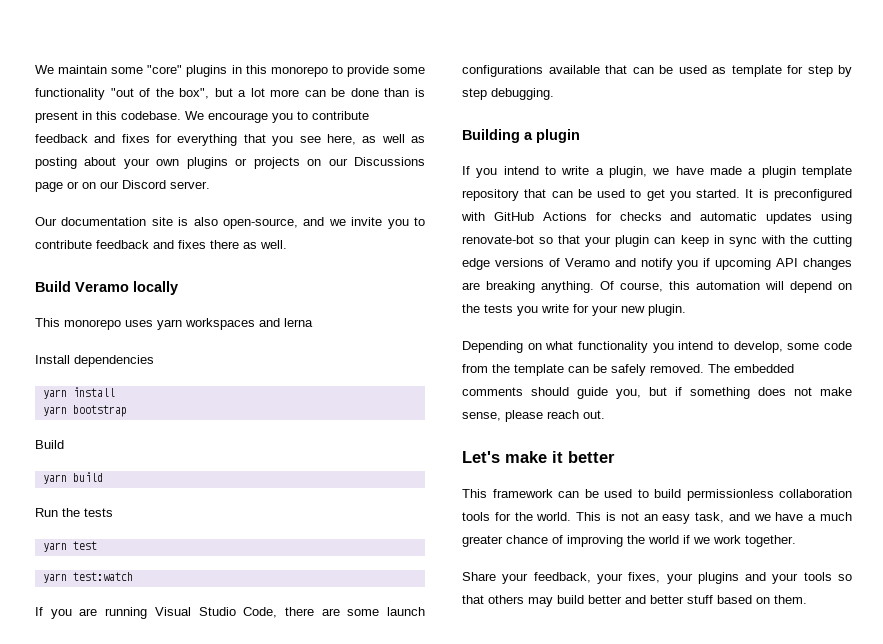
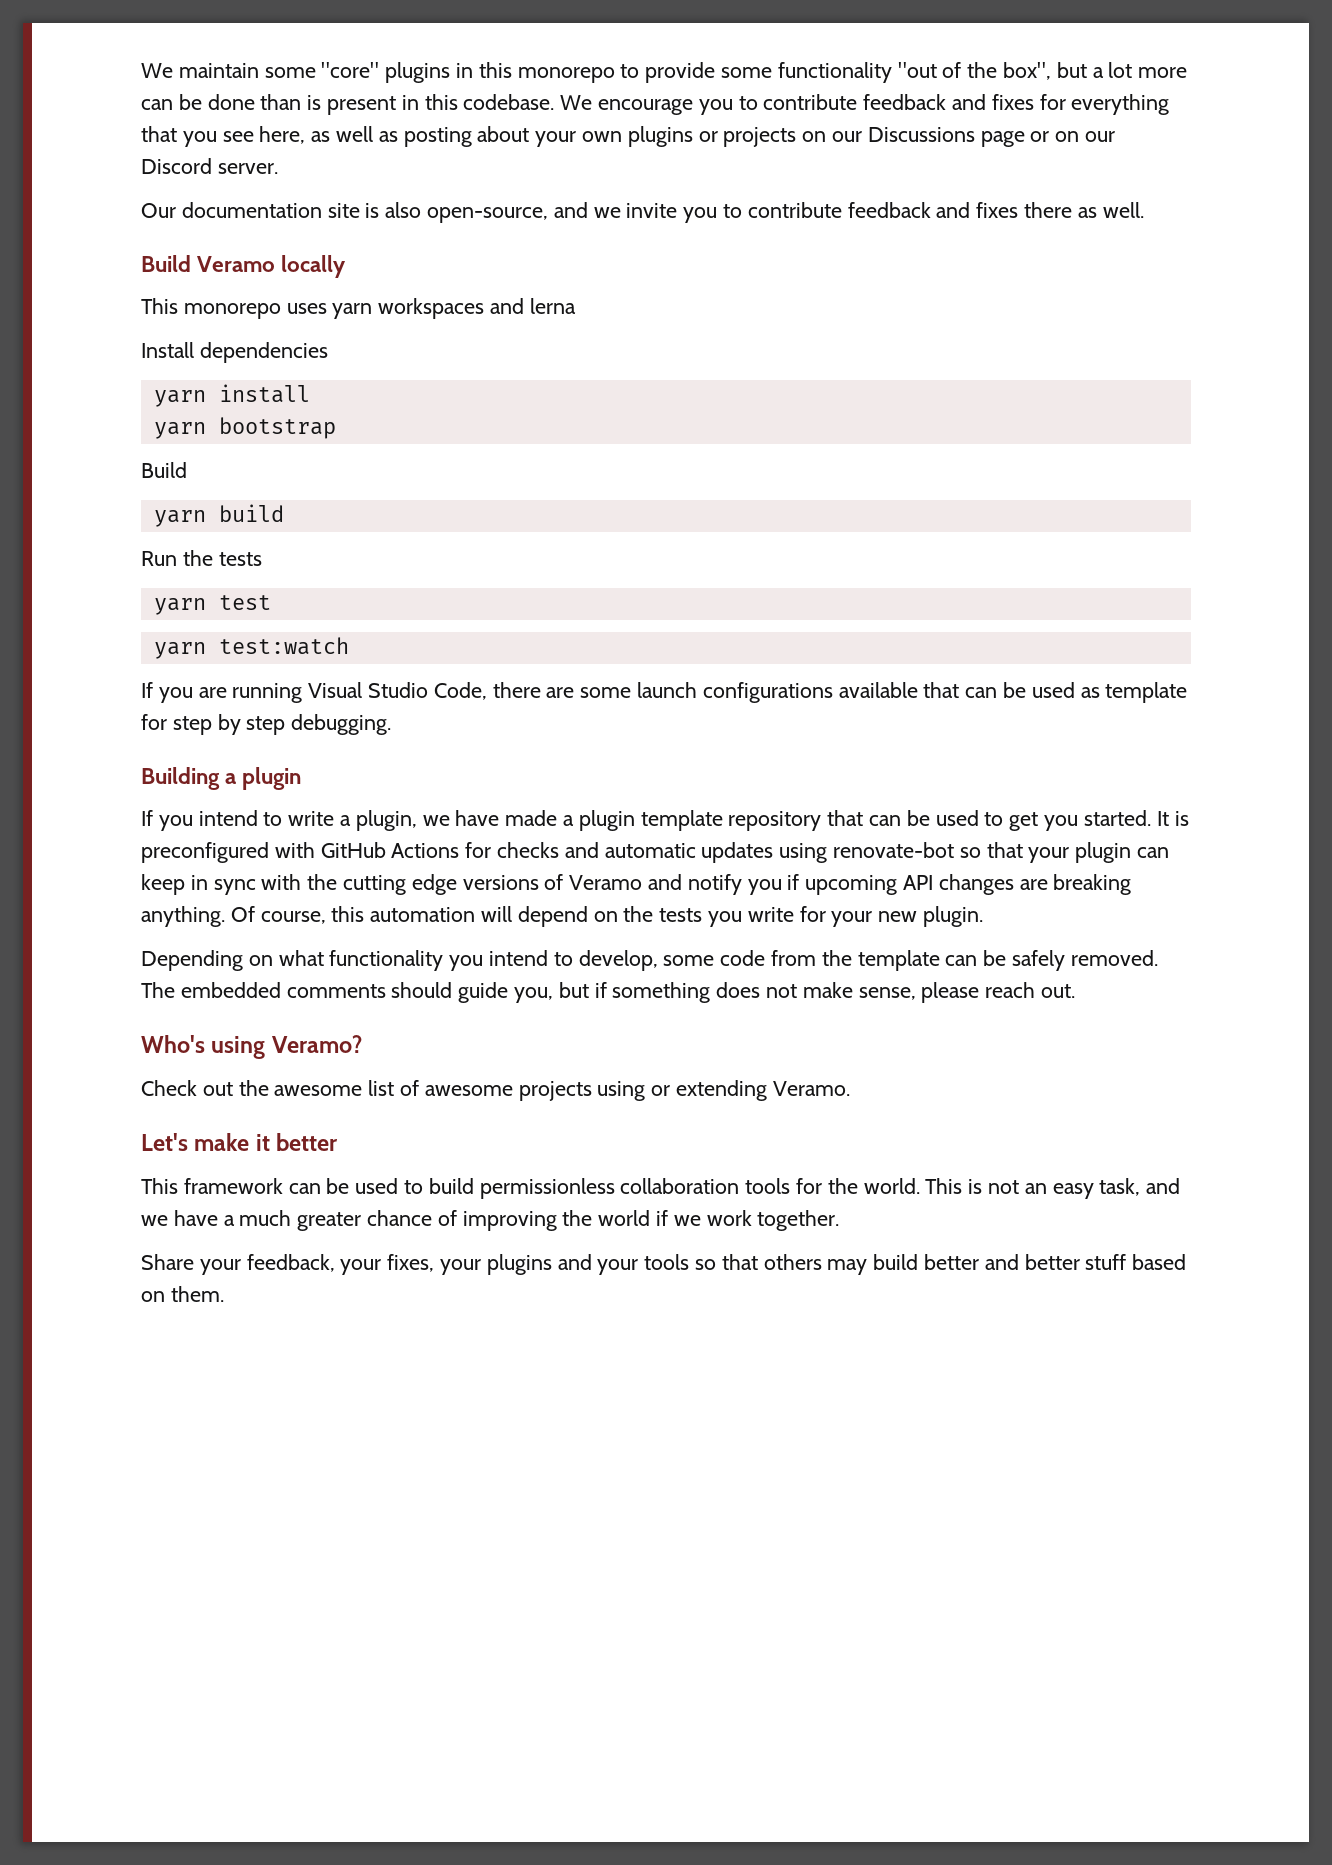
(605, 414) none -> [141,1035,362,1059] [141,1080,850,1101] // Who's using Veramo? // Check out the awesome list of awesome projects using or extending Veramo.

